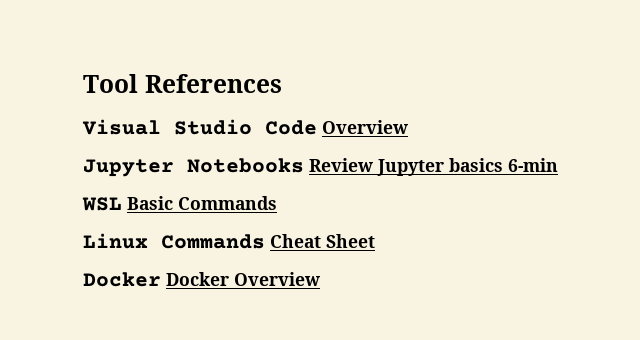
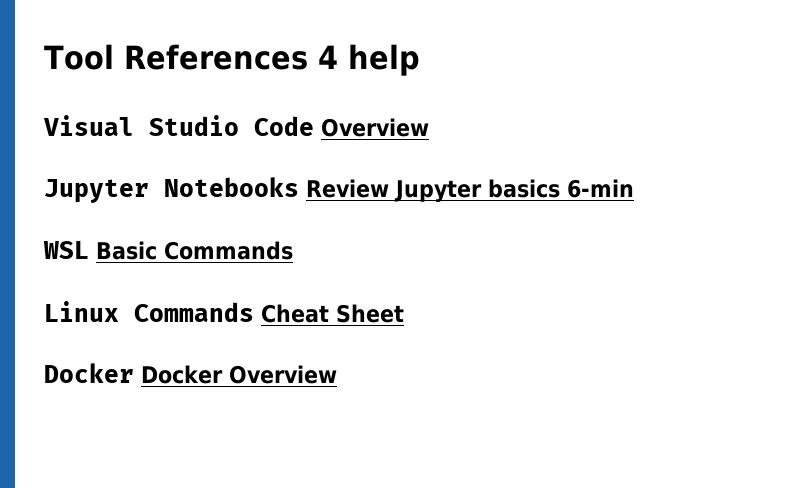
(282, 83) none -> [317,44,420,76] 4 help

